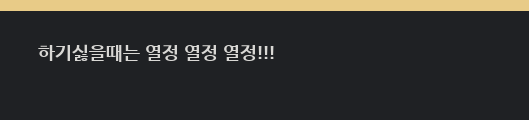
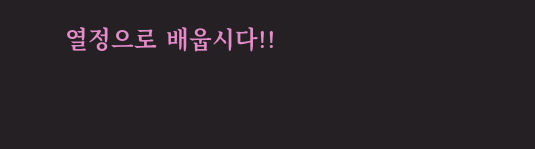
[38,44,275,62] 하기싫을때는 열정 열정 열정!!! -> [65,27,276,52] 열정으로 배웁시다!!

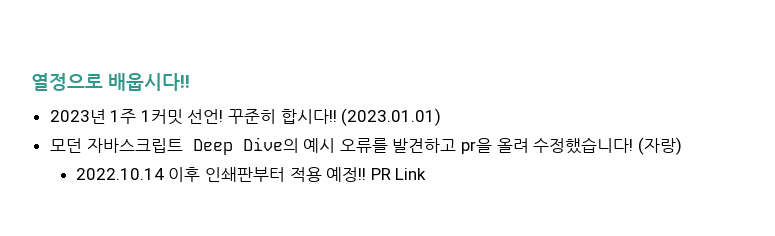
(276, 39) none -> [49,108,442,126] [49,137,682,155] [75,167,427,182] // 2023년 1주 1커밋 선언! 꾸준히 합시다!! (2023.01.01) // 모던 자바스크립트 Deep Dive의 예시 오류를 발견하고 pr을 올려 수정했습니다! (자랑) // 2022.10.14 이후 인쇄판부터 적용 예정!! PR Link

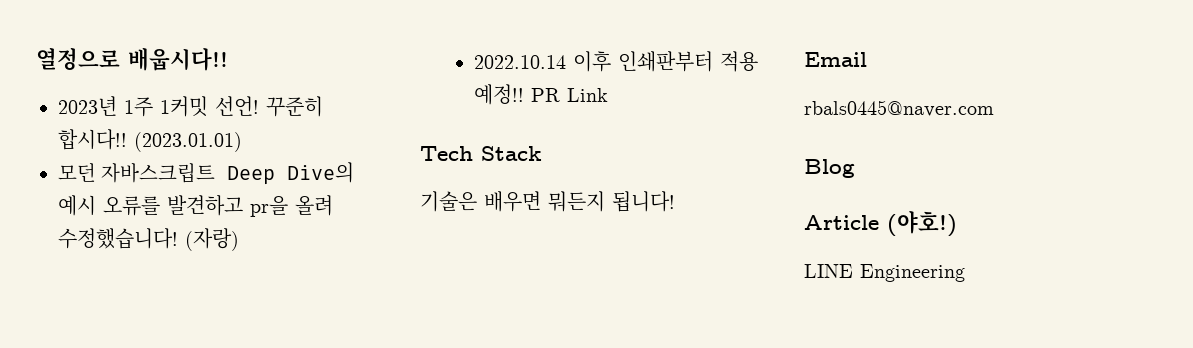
(427, 174) none -> [420,146,542,161] [420,191,675,212] [804,52,867,67] [804,100,994,117] [804,159,855,178] [804,211,957,237] [804,264,965,282] // Tech Stack // 기술은 배우면 뭐든지 됩니다! // Email // rbals0445@naver.com // Blog // Article (야호!) // LINE Engineering

